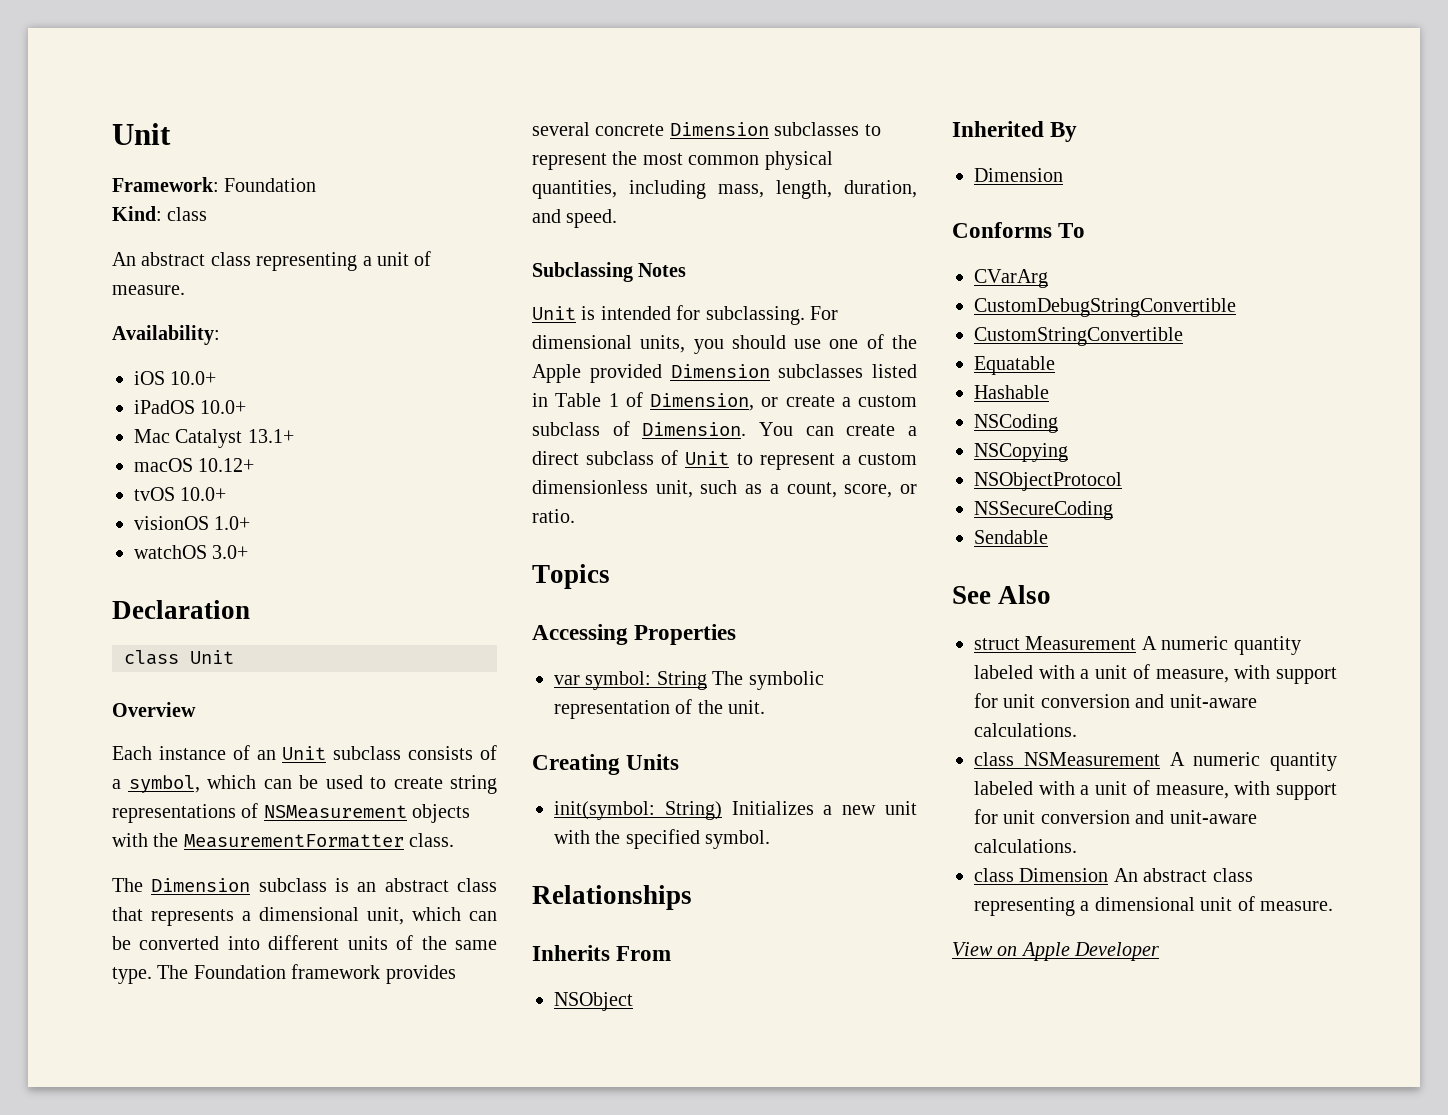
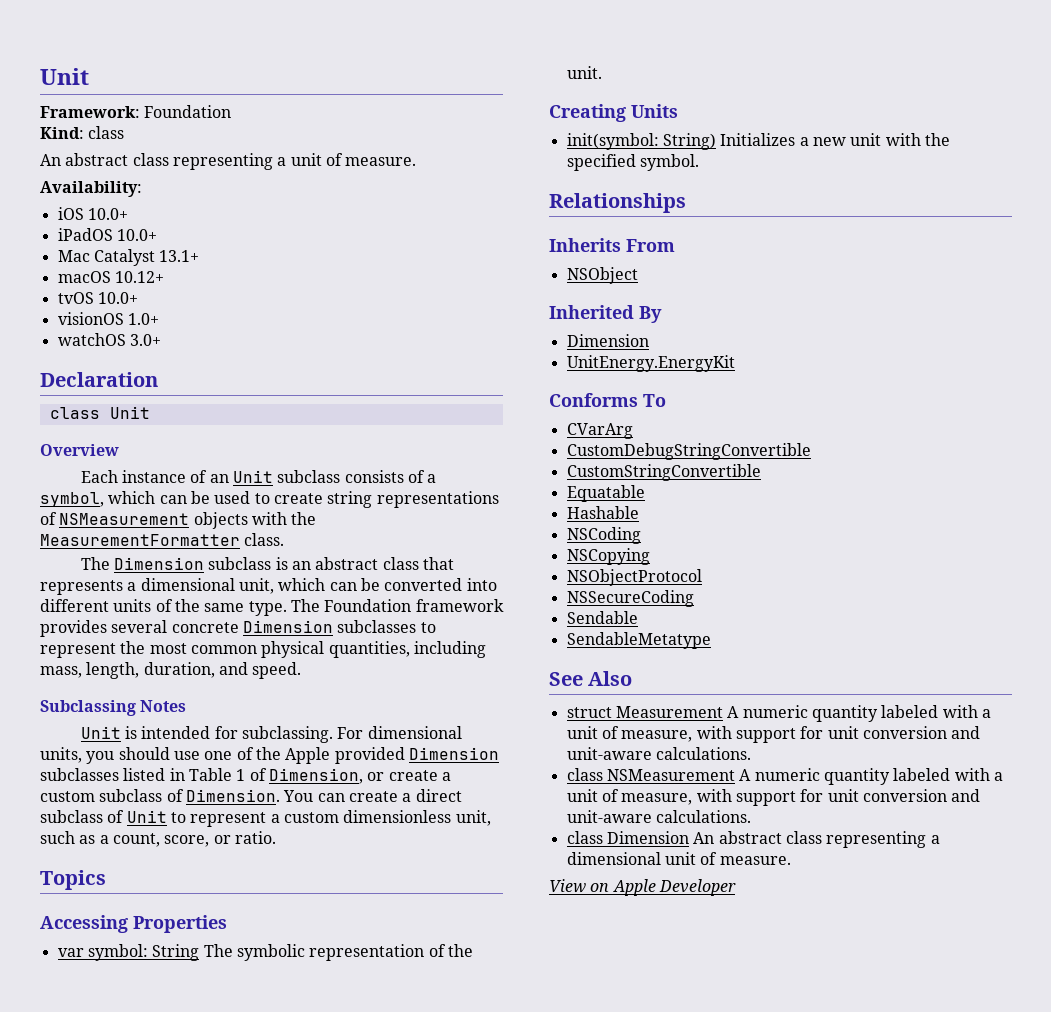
(1063, 175) none -> [566,355,735,372] // UnitEnergy.EnergyKit
(1048, 537) none -> [566,632,711,649] // SendableMetatype

